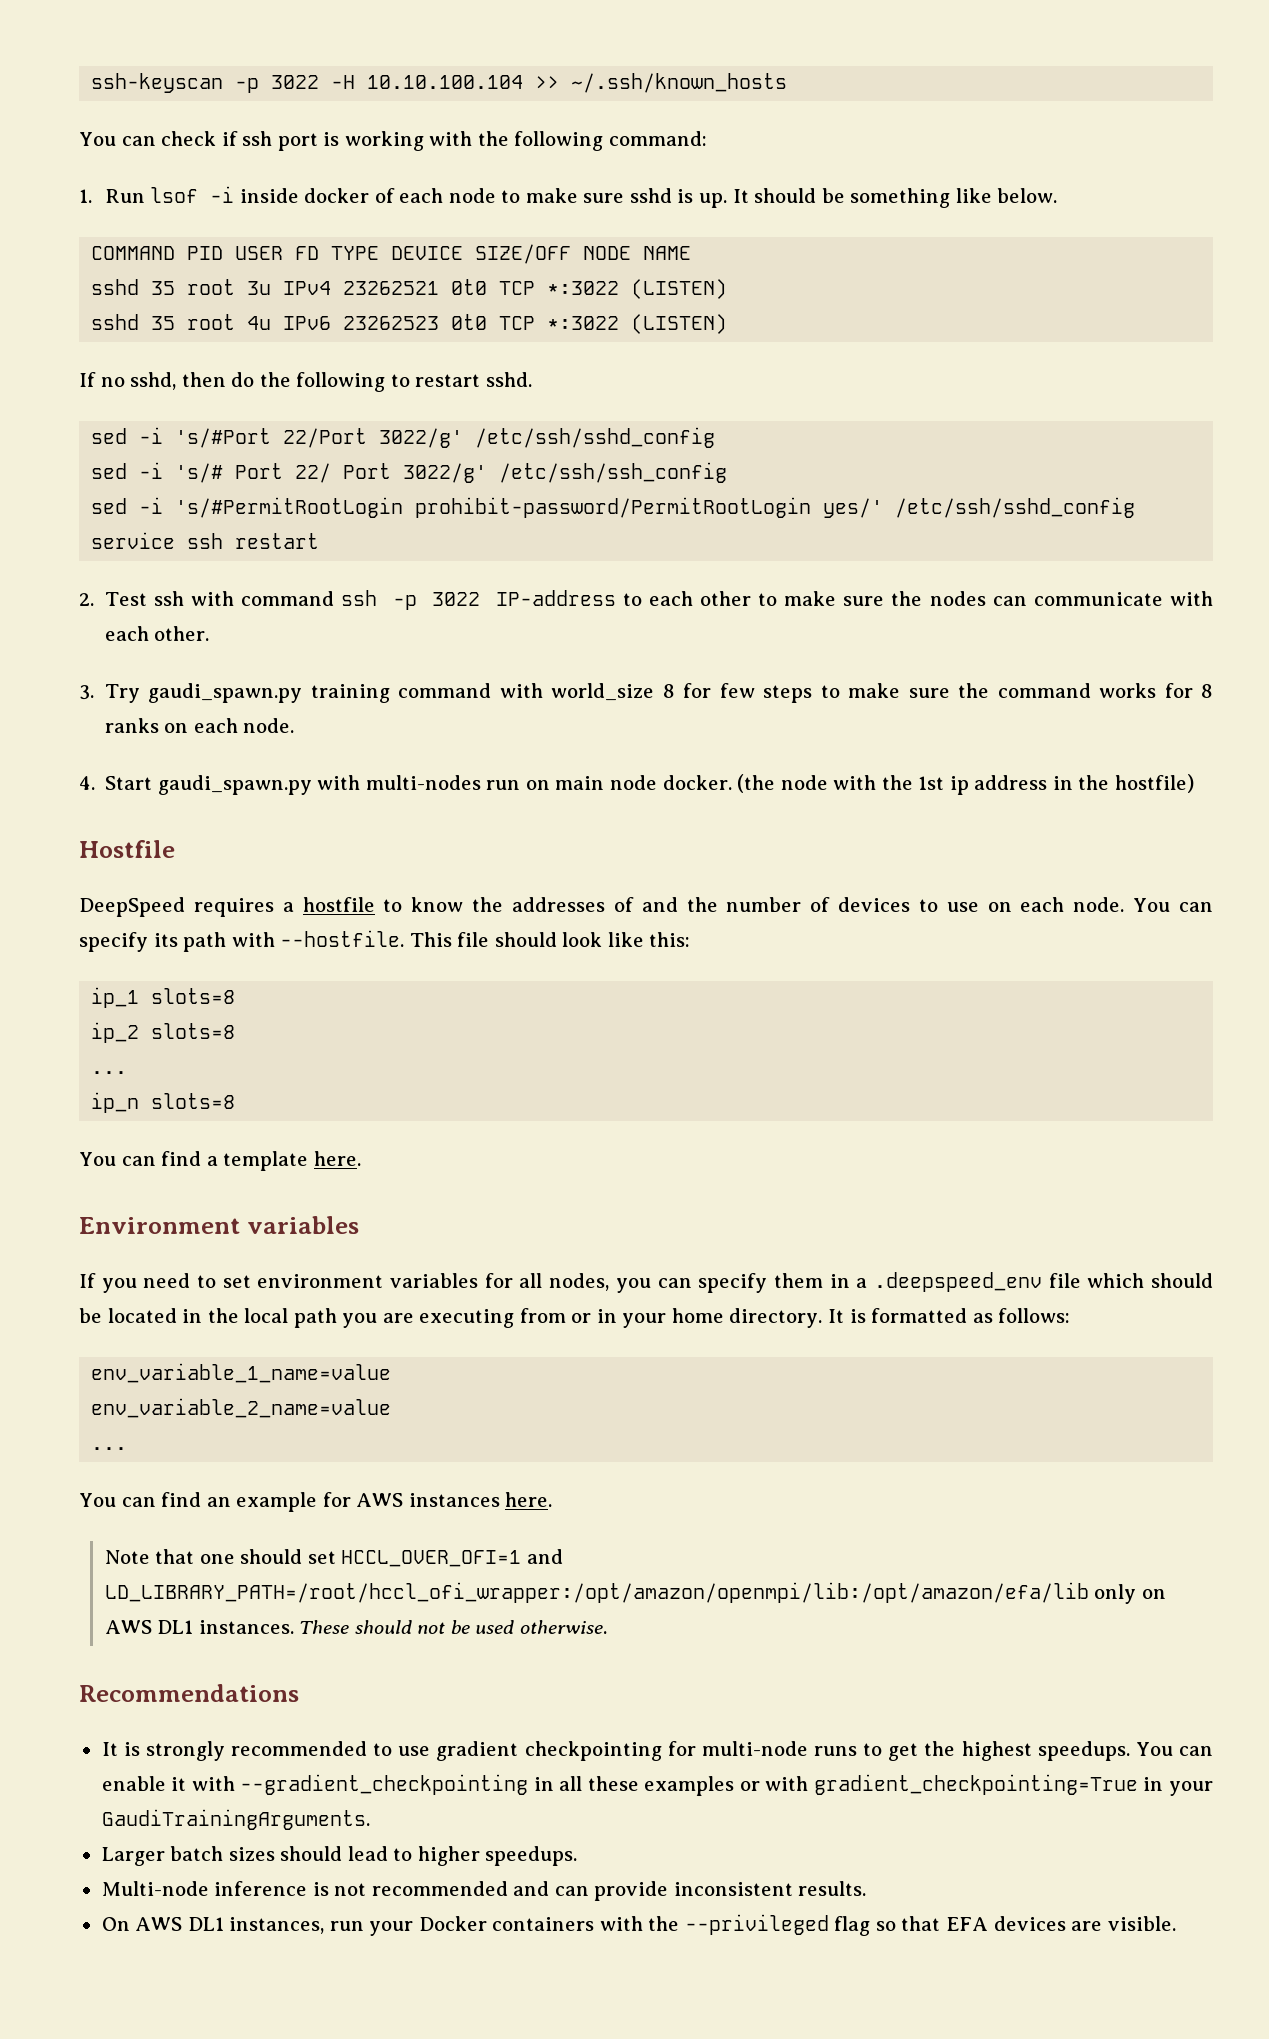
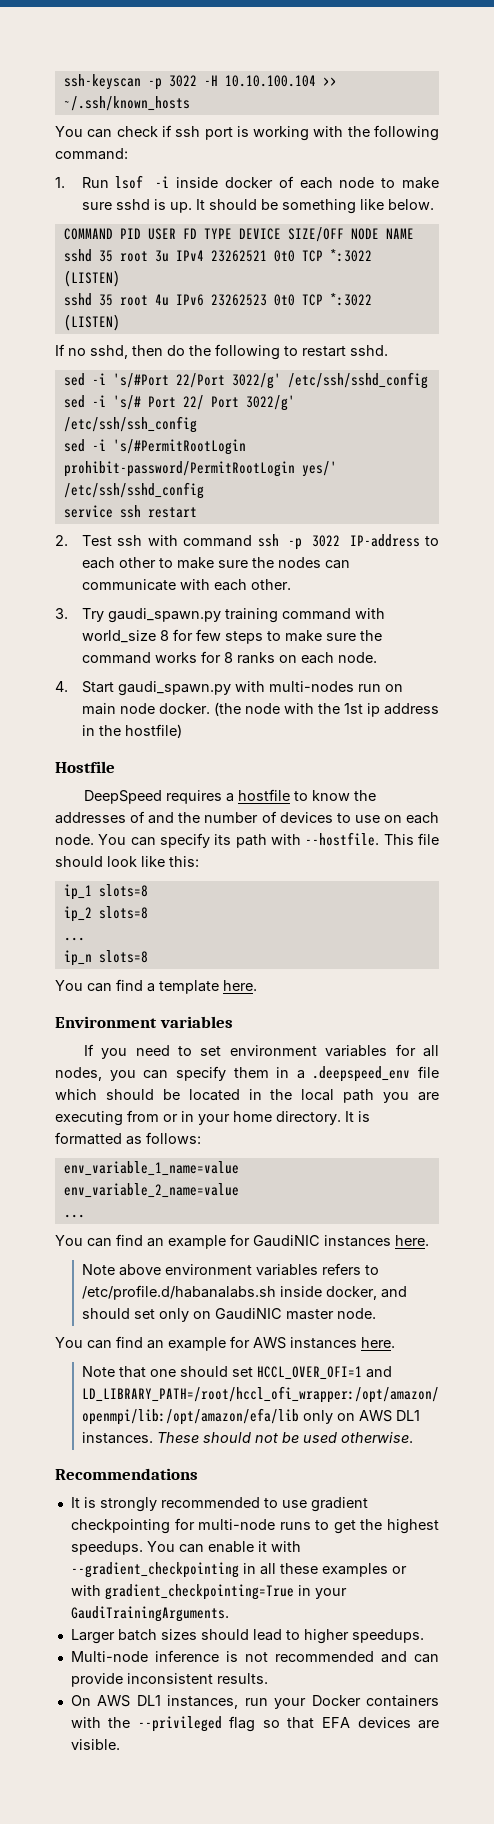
(128, 1448) none -> [55,1234,429,1249] [81,1263,379,1276] [81,1285,407,1300] [81,1308,376,1322] // You can find an example for GaudiNIC instances here. // Note above environment variables refers to /etc/profile.d/habanalabs.sh inside docker, and should set only on GaudiNIC master node.

